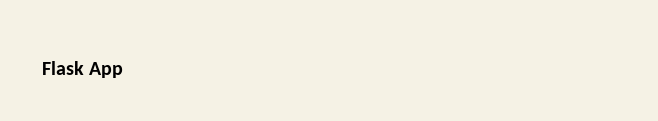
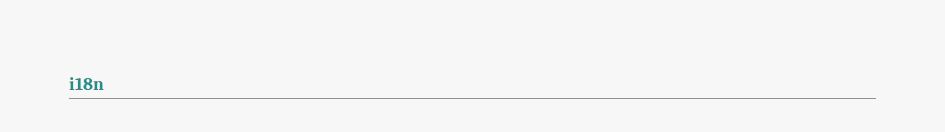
[42,61,124,78] Flask App -> [69,77,104,90] i18n

